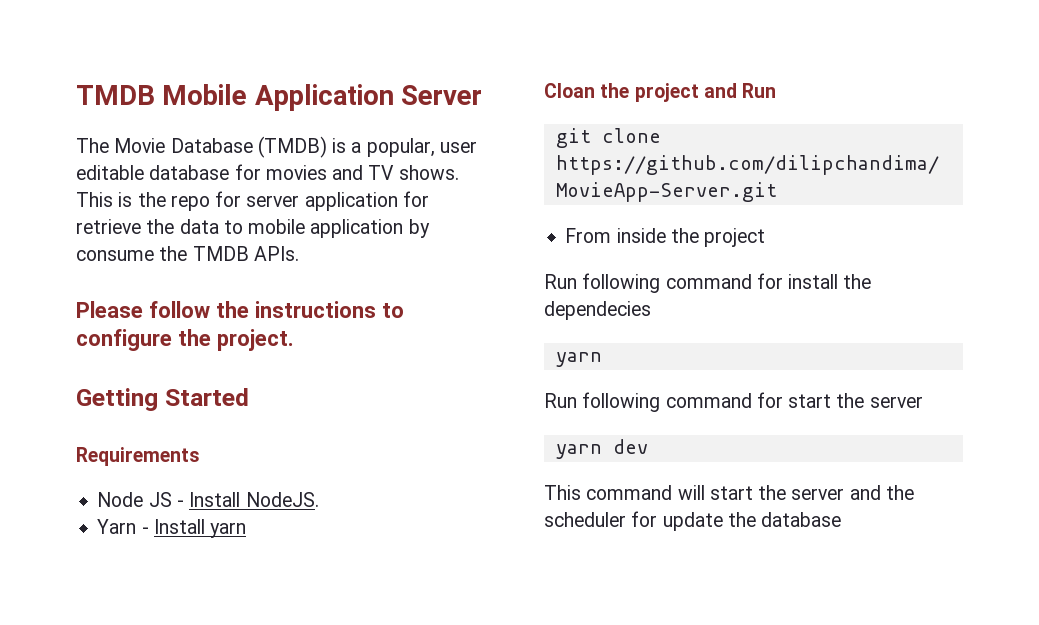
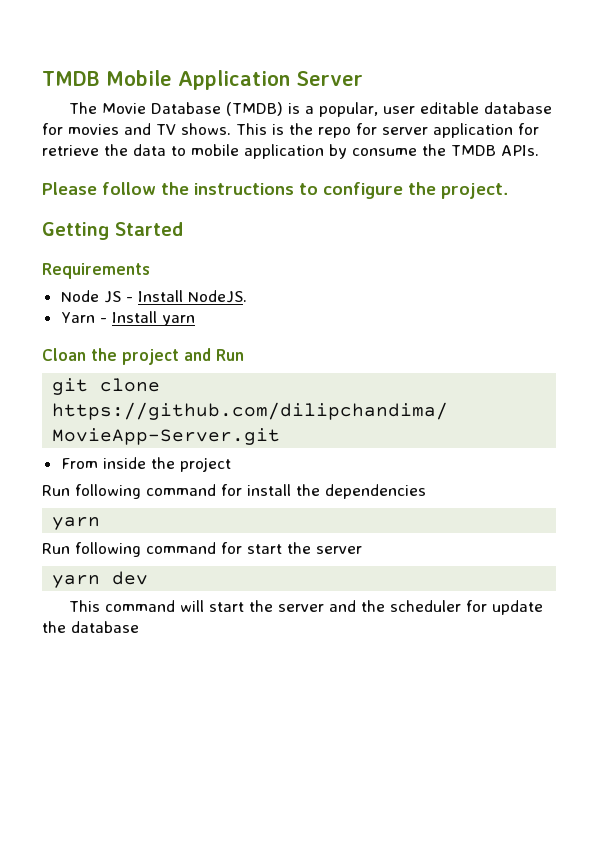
[544,301,651,320] dependecies -> [325,484,426,499] dependencies

